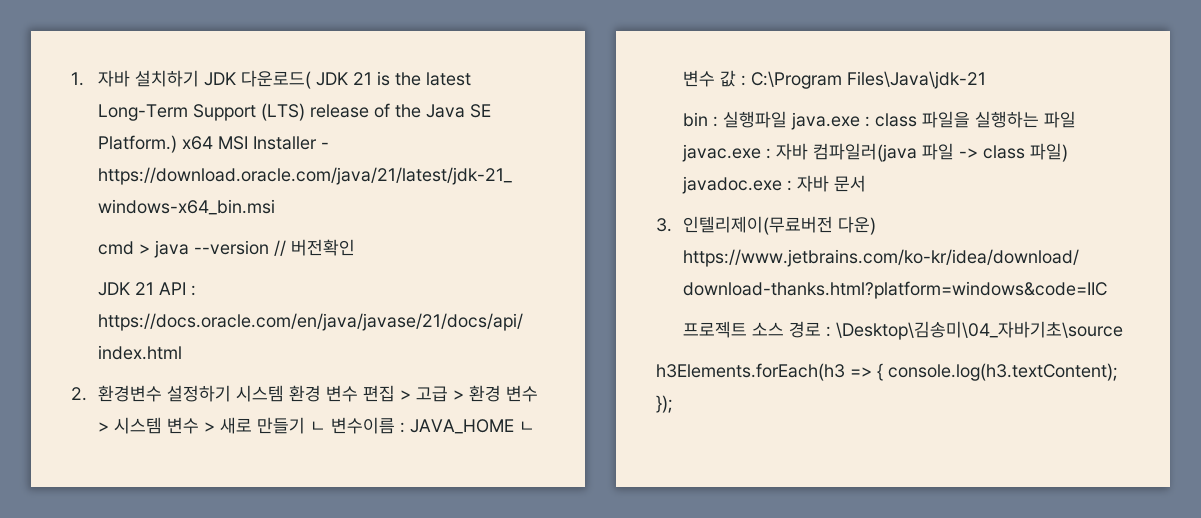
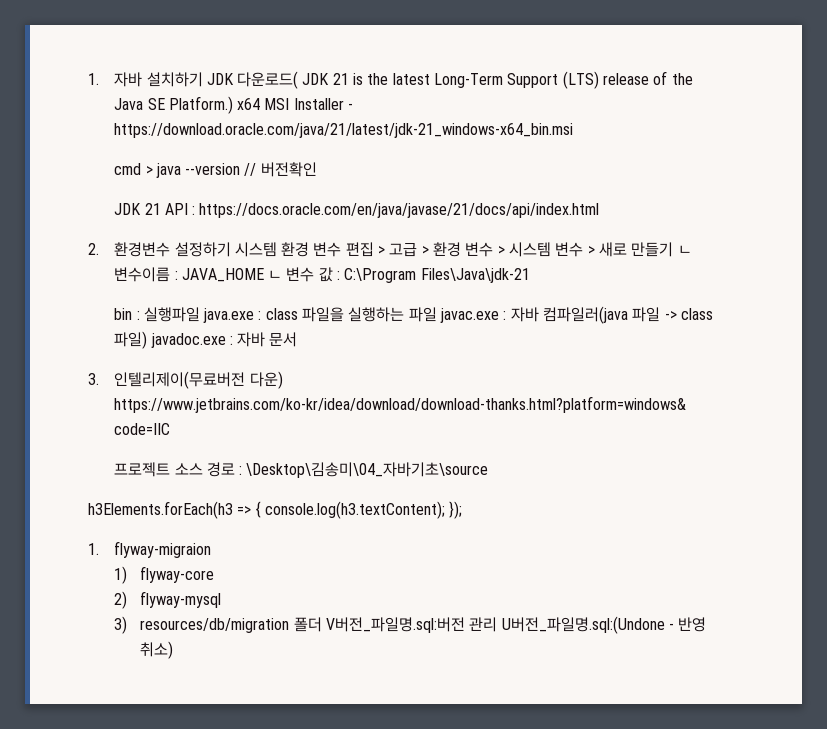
(673, 404) none -> [88,541,212,558] [114,566,215,584] [114,591,222,609] [114,616,707,634] [140,641,174,659] // 1. flyway-migraion // 1) flyway-core // 2) flyway-mysql // 3) resources/db/migration 폴더 V버전_파일명.sql:버전 관리 U버전_파일명.sql:(Undone - 반영 취소)

